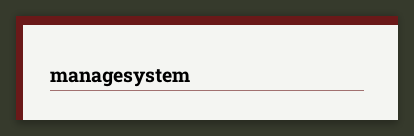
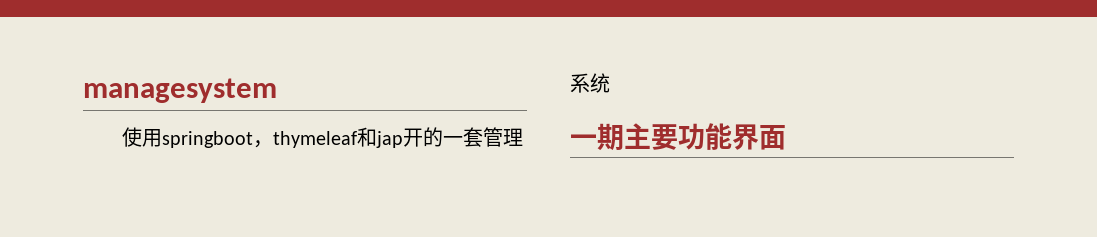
(190, 78) none -> [122,127,524,148] [570,73,610,93] [570,123,786,151] // 使用springboot，thymeleaf和jap开的一套管理系统 // 一期主要功能界面

